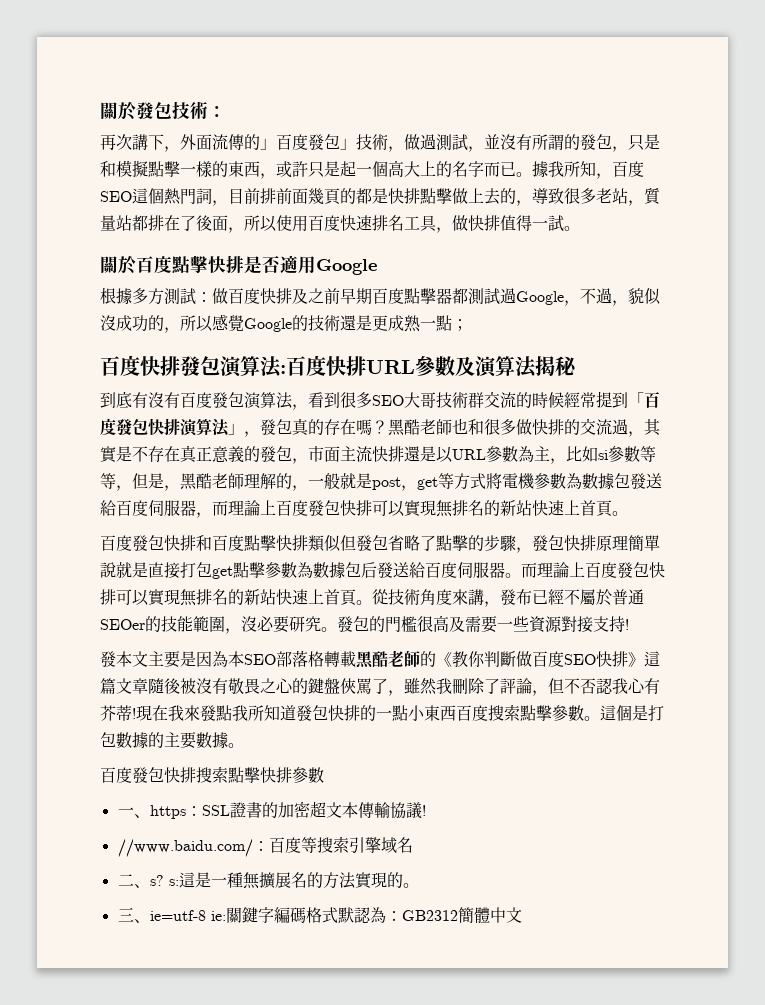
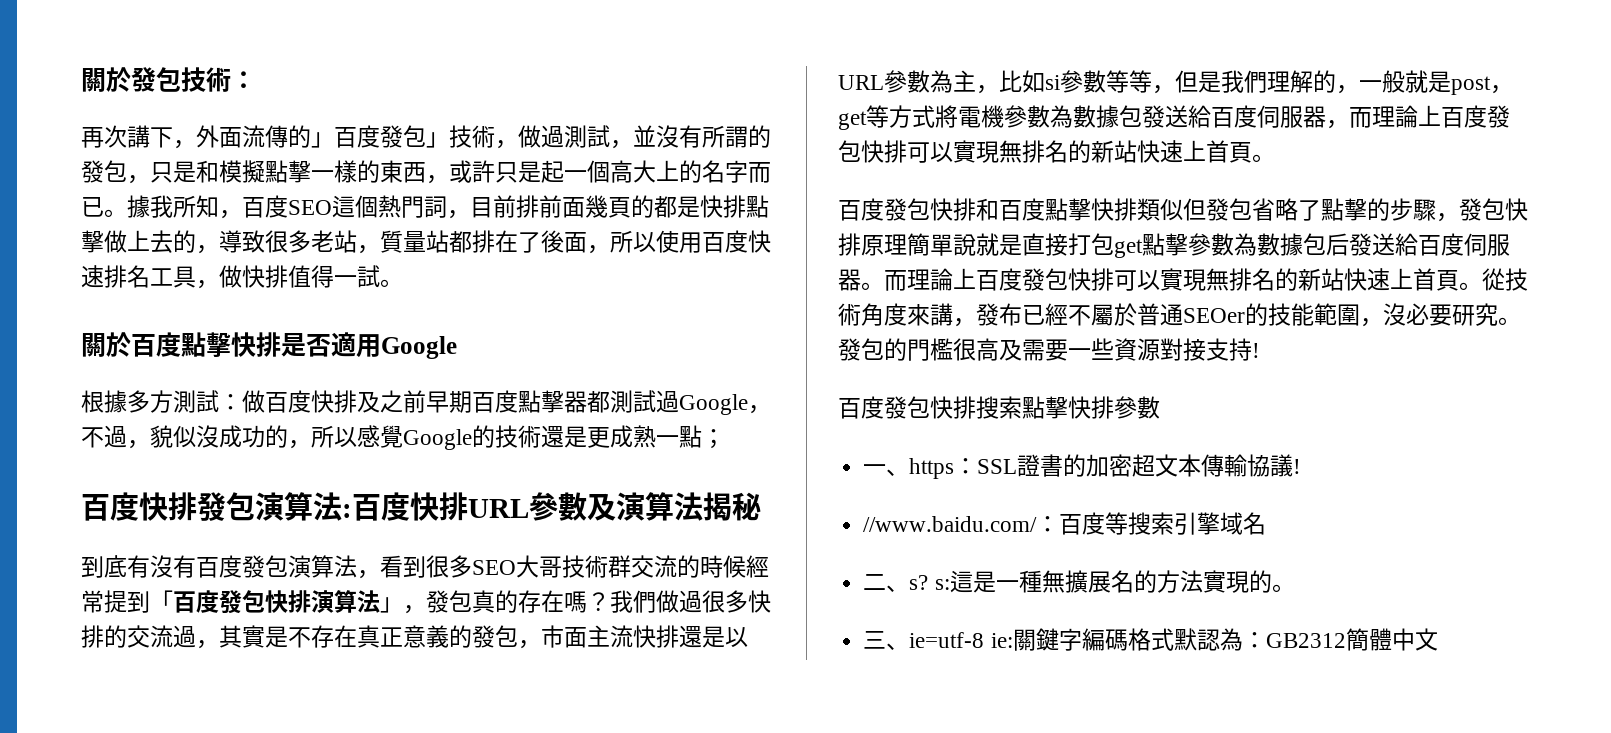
[388,418,532,436] 黑酷老師也和很多做 -> [610,590,748,613] 我們做過很多
[164,473,244,491] ，黑酷老師 -> [1221,70,1267,93] 我們
[100,650,660,668] [100,678,660,696] [100,704,664,721] [100,732,244,749] // 發本文主要是因為本SEO部落格轉載黑酷老師的《教你判斷做百度SEO快排》這篇文章隨後被沒有敬畏之心的鍵盤俠罵了，雖然我刪除了評論，但不否認我心有芥蒂!現在我來發點我所知道發包快排的一點小東西百度搜索點擊參數。這個是打包數據的主要數據。 -> (1260, 350) none

